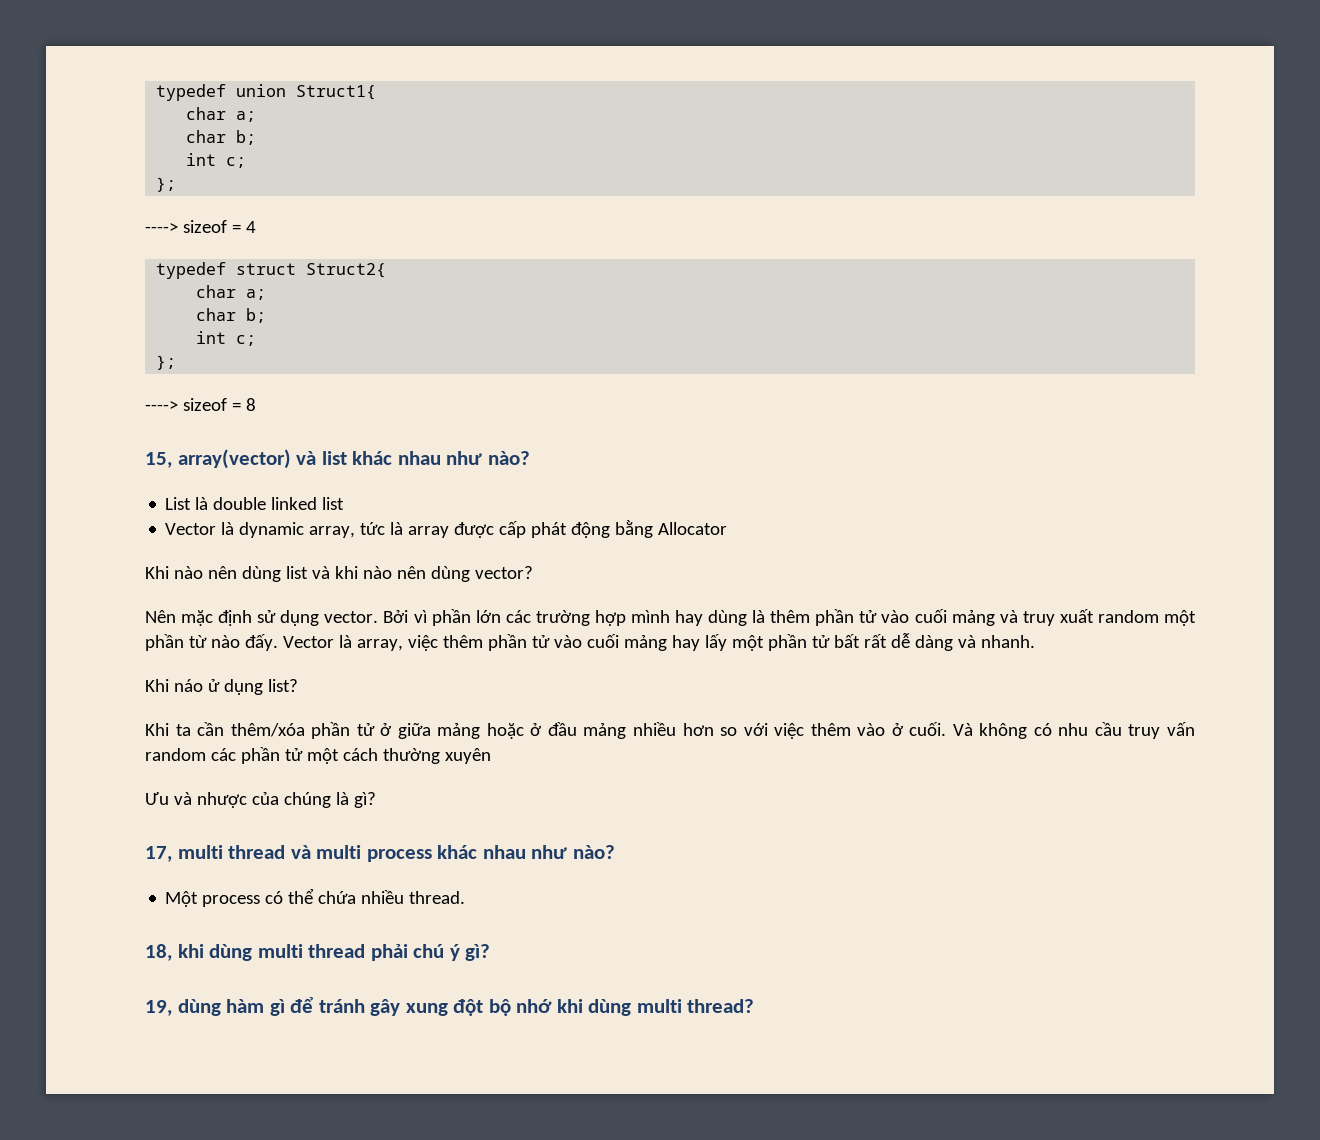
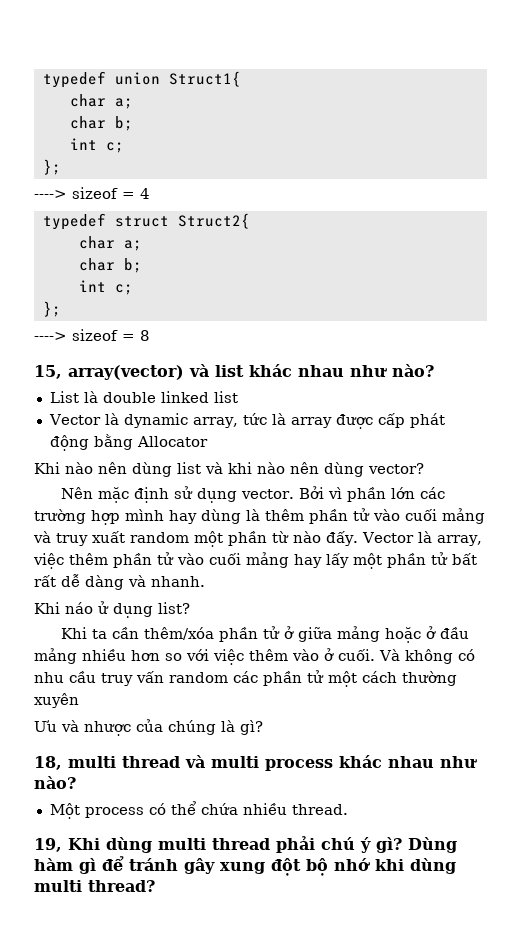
[145,846,172,862] 17, -> [34,756,62,770] 18,
[145,944,204,961] 18, khi -> [34,838,100,852] 19, Khi
[145,999,221,1016] // 19, dùng -> [408,837,457,853] Dùng

